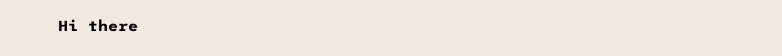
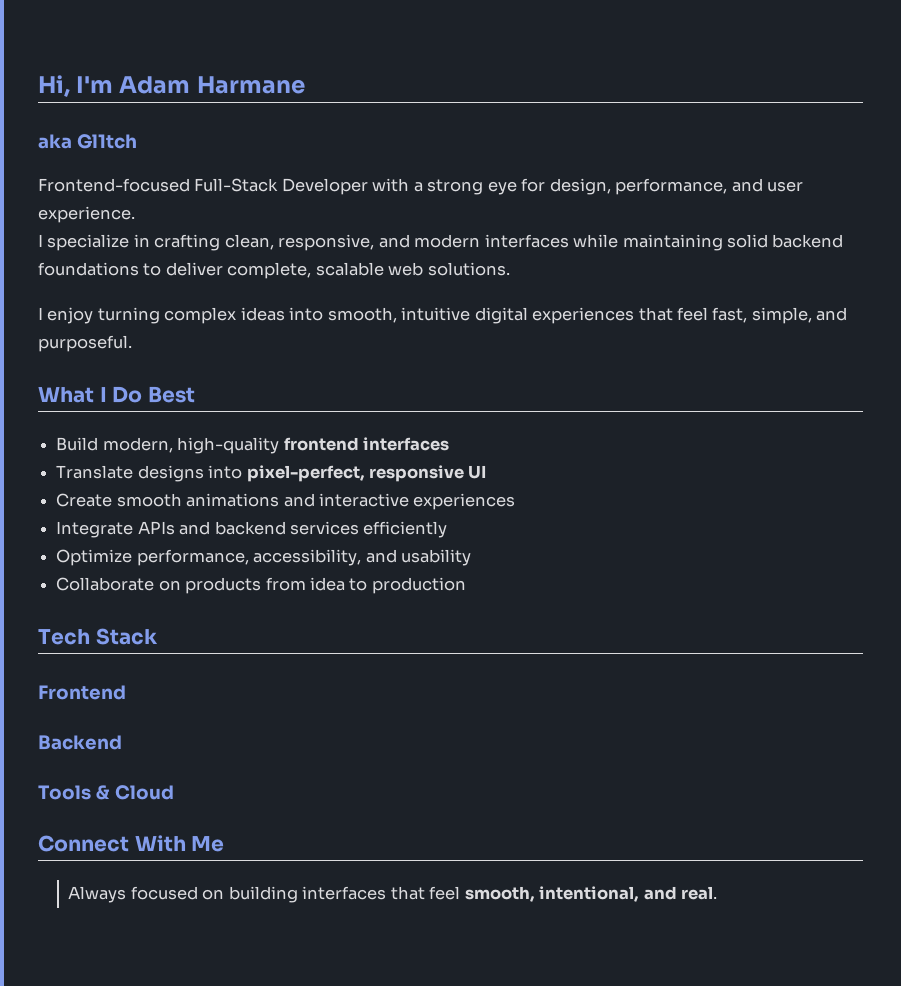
[58,19,138,32] Hi there -> [38,75,305,97] [38,134,137,149] [38,178,804,195] [38,206,135,223] [38,234,844,251] [38,262,510,279] [38,307,848,324] [38,335,132,352] [38,386,195,403] [56,437,449,454] [56,465,487,482] [56,493,516,510] [56,521,448,538] [56,549,471,566] [56,577,466,594] [38,628,158,645] [38,685,126,700] [38,735,122,750] [38,785,174,800] [38,835,225,852] [68,886,718,903] Hi, I'm Adam Harmane // aka Gl1tch // Frontend-focused Full-Stack Developer with a strong eye for design, performance, and user experience. // I specialize in crafting clean, responsive, and modern interfaces while maintaining solid backend foundations to deliver complete, scalable web solutions. // I enjoy turning complex ideas into smooth, intuitive digital experiences that feel fast, simple, and purposeful. // What I Do Best // Build modern, high-quality frontend interfaces // Translate designs into pixel-perfect, responsive UI // Create smooth animations and interactive experiences // Integrate APIs and backend services efficiently // Optimize performance, accessibility, and usability // Collaborate on products from idea to production // Tech Stack // Frontend // Backend // Tools & Cloud // Connect With Me // Always focused on building interfaces that feel smooth, intentional, and real.

